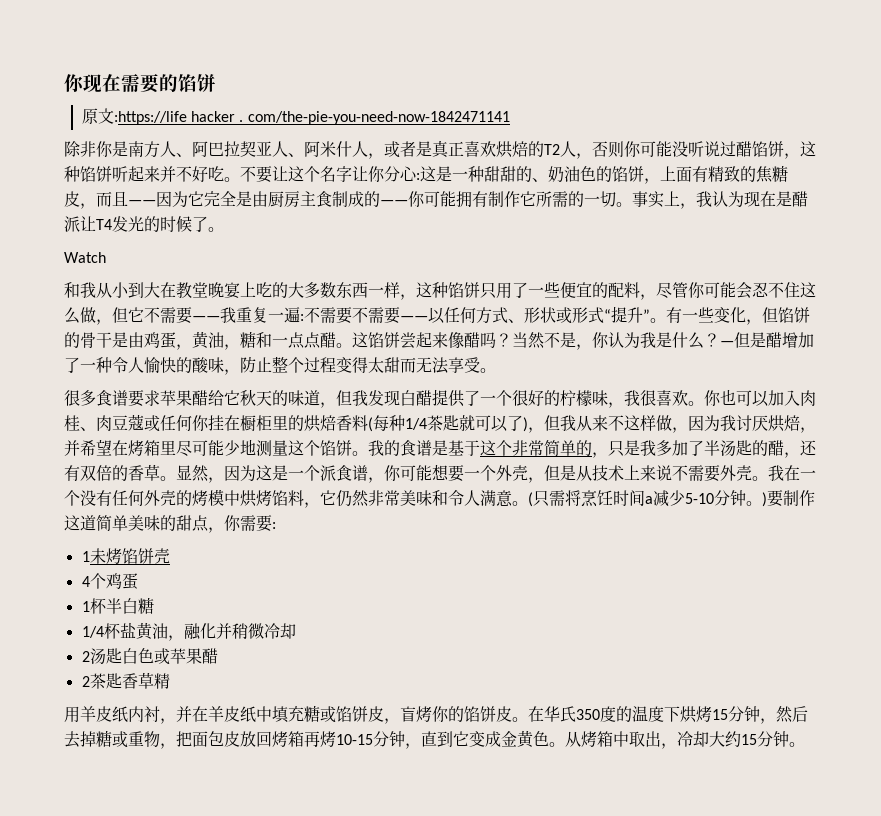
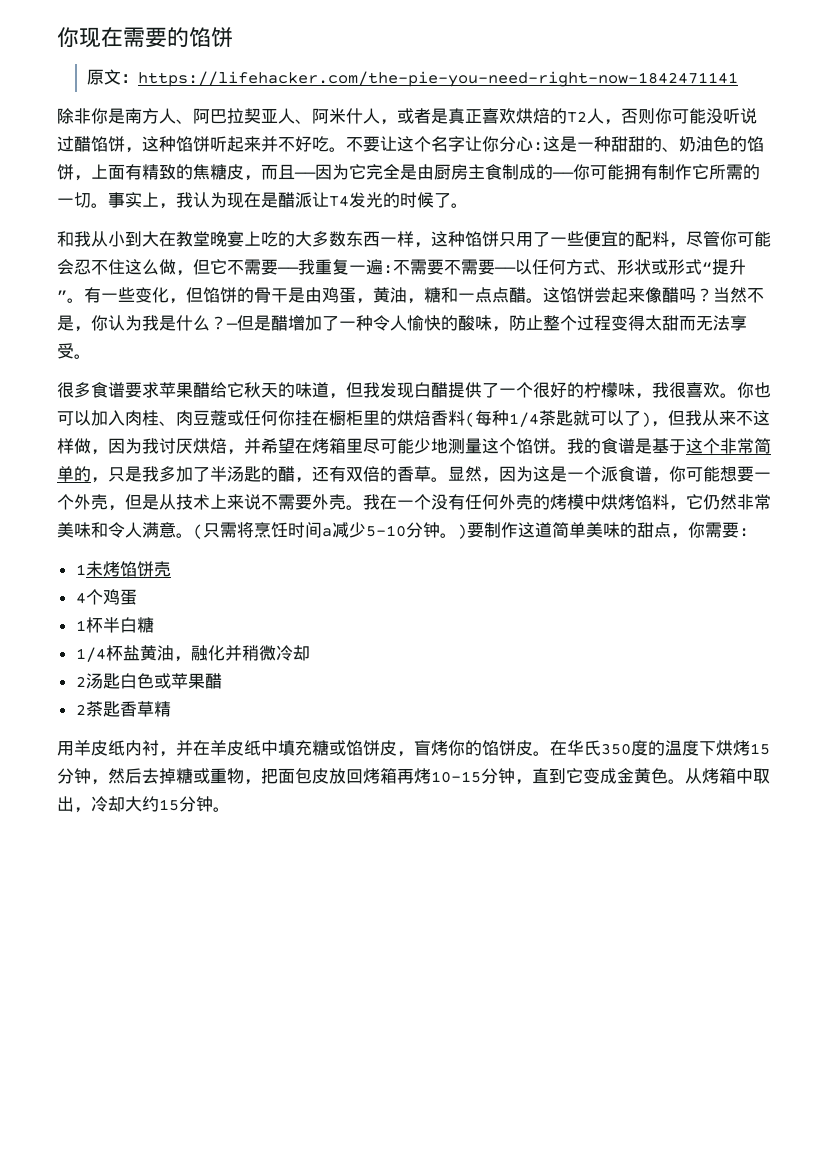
[113,111,510,125] :https://life hacker . com/the-pie-you-need-now-1842471141 -> [120,71,738,87] ：https://lifehacker.com/the-pie-you-need-right-now-1842471141
[64,252,106,263] // Watch -> (468, 205) none

